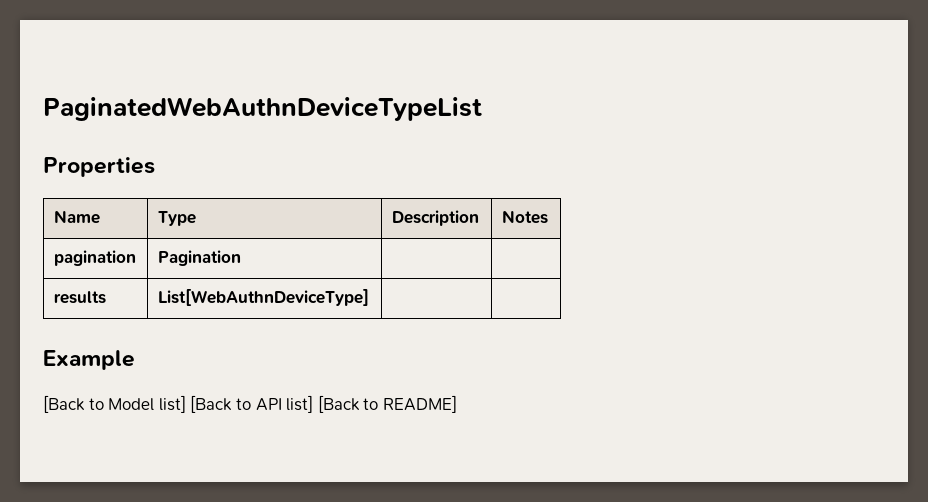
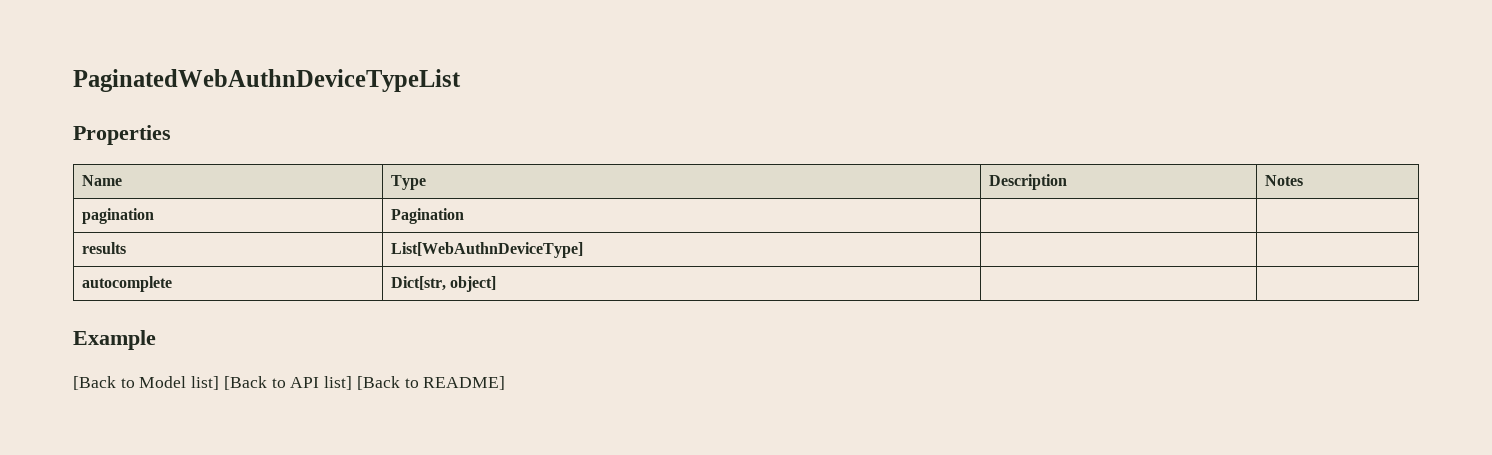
(369, 297) none -> [82,276,173,292] [391,276,497,292] // autocomplete | Dict[str, object] | |

